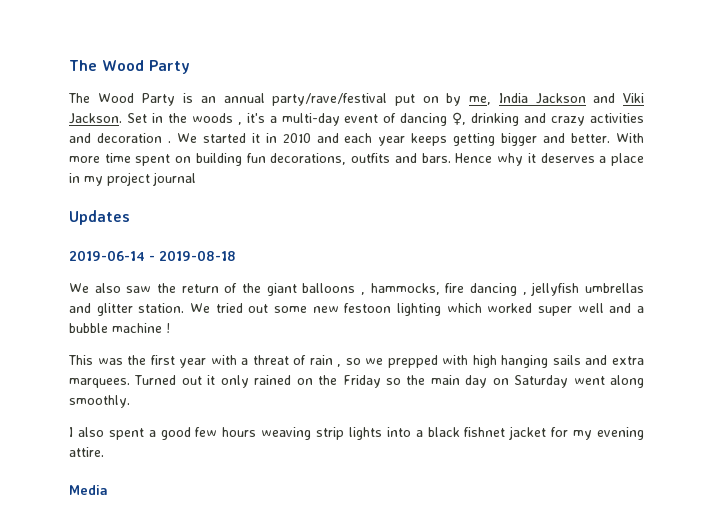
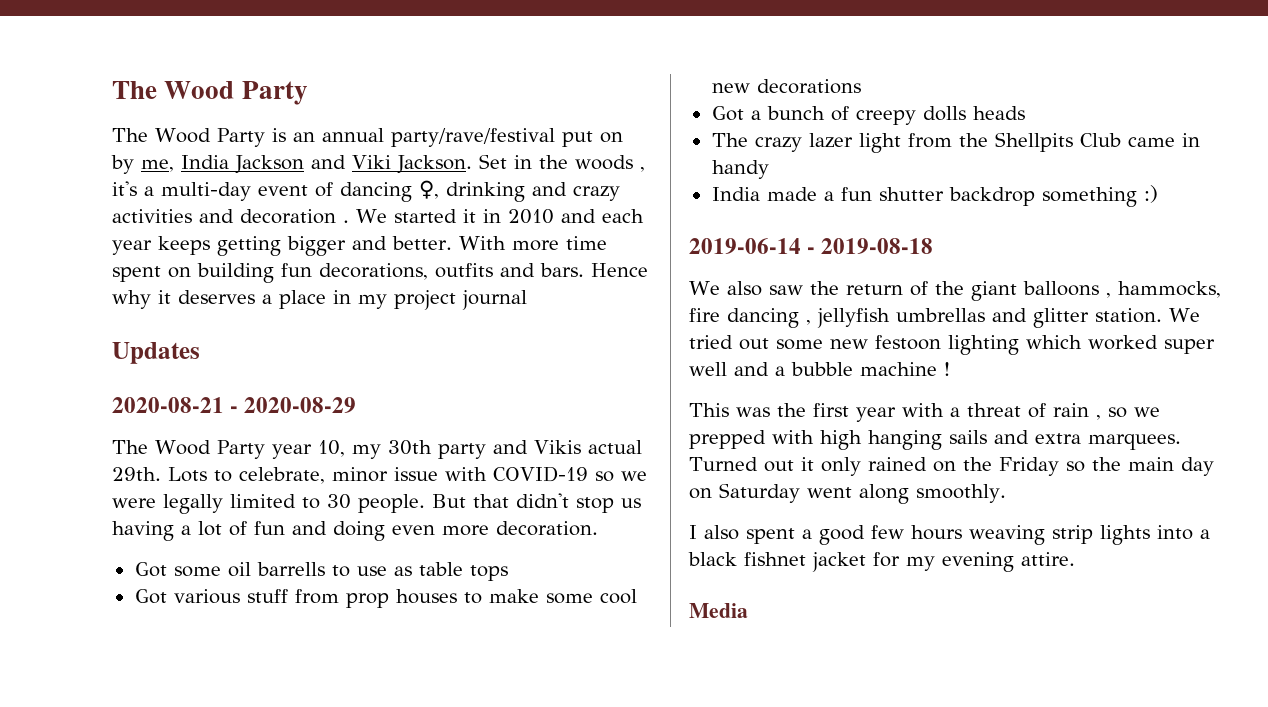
(130, 217) none -> [112,397,357,413] [112,440,642,459] [112,466,647,484] [112,493,641,514] [112,521,598,541] [134,562,508,581] [134,589,637,608] [711,79,861,94] [711,106,1025,125] [711,132,1200,153] [711,160,769,179] [711,185,1158,207] // 2020-08-21 - 2020-08-29 // The Wood Party year 10, my 30th party and Vikis actual 29th. Lots to celebrate, minor issue with COVID-19 so we were legally limited to 30 people. But that didn't stop us having a lot of fun and doing even more decoration. // Got some oil barrells to use as table tops // Got various stuff from prop houses to make some cool new decorations // Got a bunch of creepy dolls heads // The crazy lazer light from the Shellpits Club came in handy // India made a fun shutter backdrop something :)

